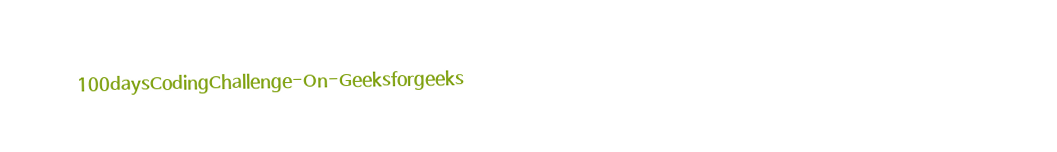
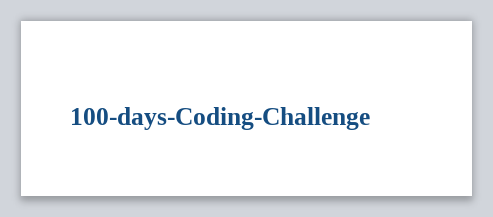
[76,70,465,97] 100daysCodingChallenge-On-Geeksforgeeks -> [70,107,370,130] 100-days-Coding-Challenge

